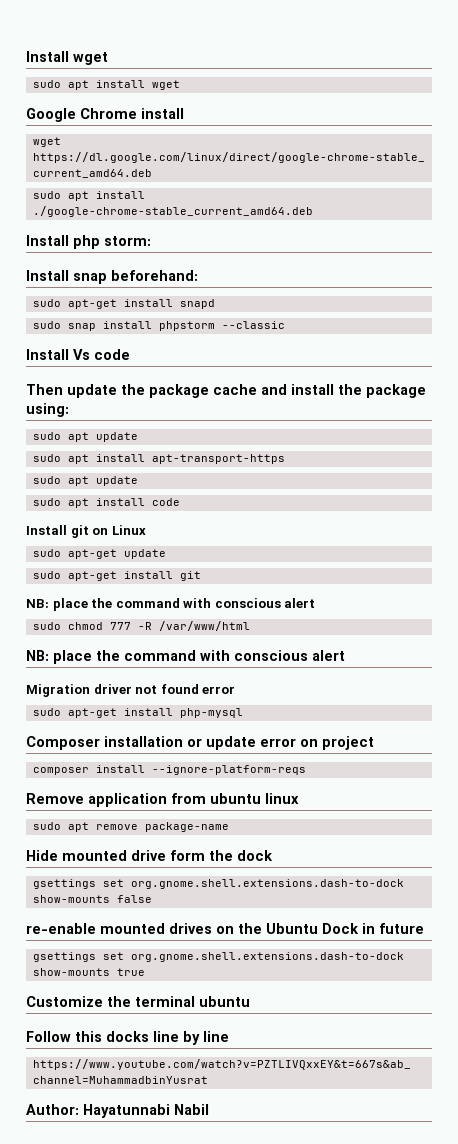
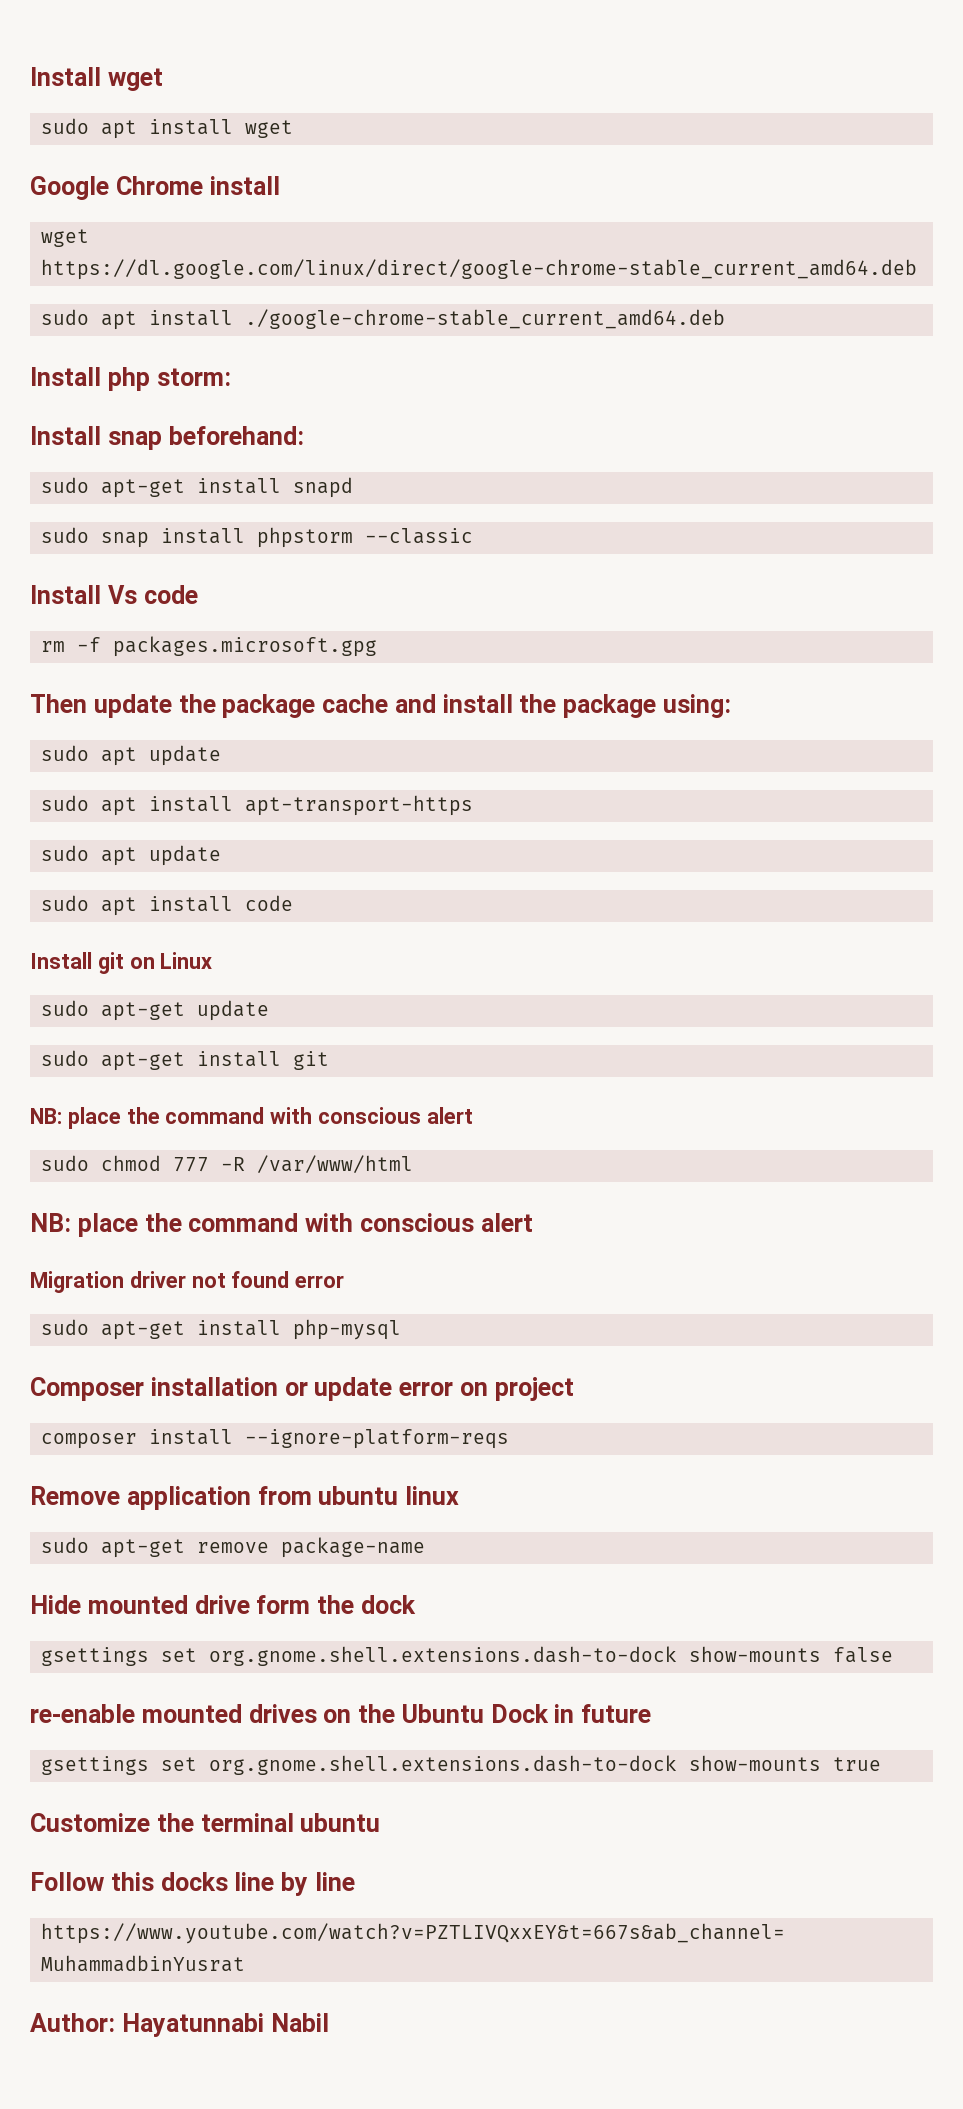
(130, 354) none -> [41,636,378,657] // rm -f packages.microsoft.gpg
[67,822,89,832] apt -> [101,1539,186,1558] apt-get

